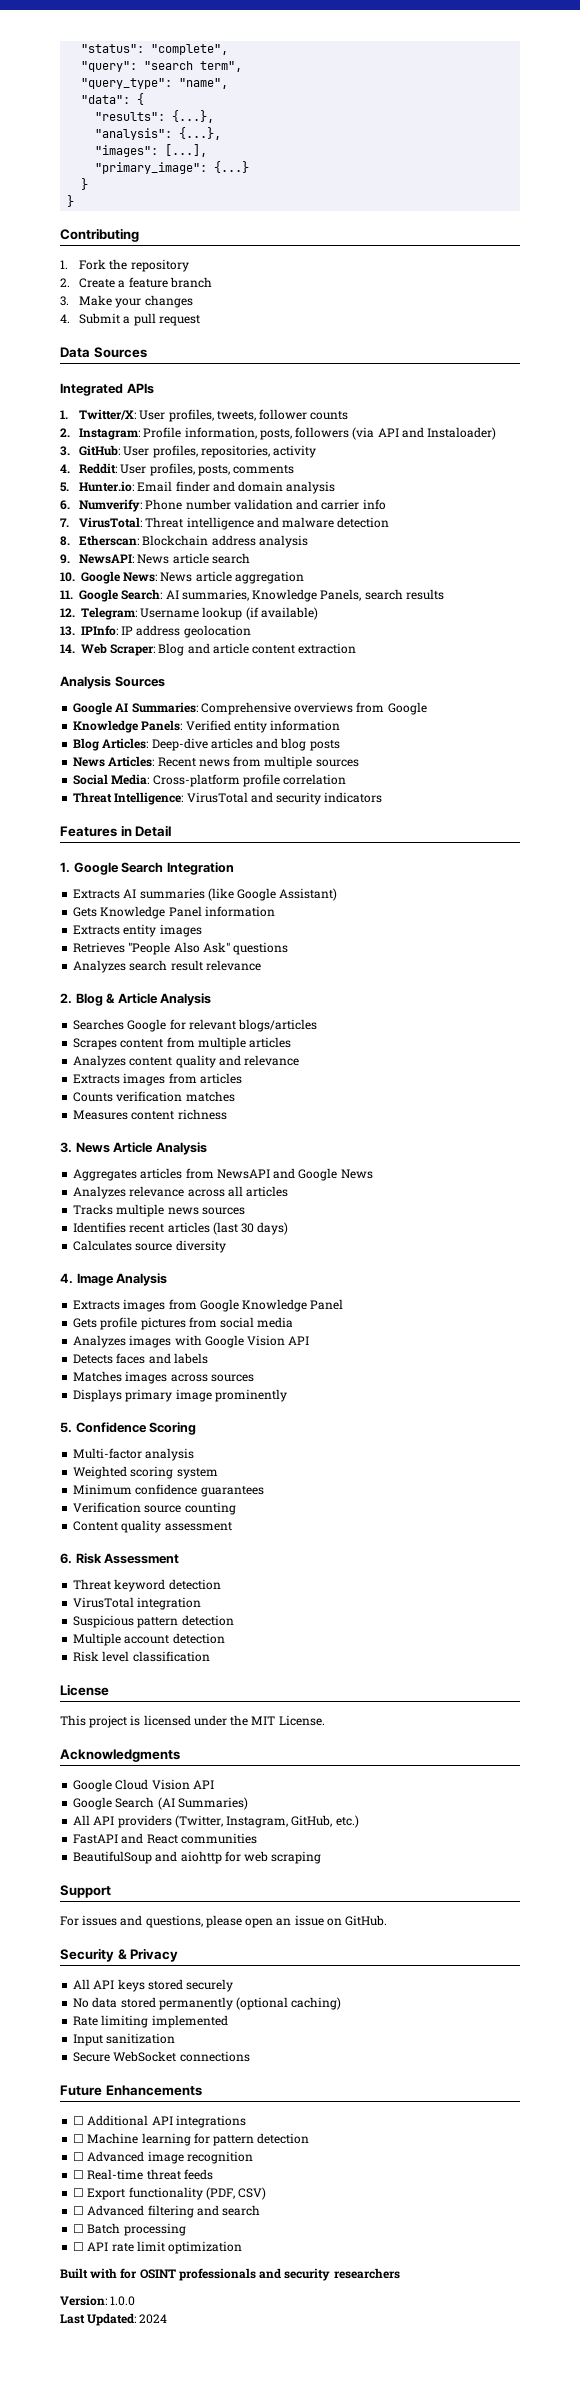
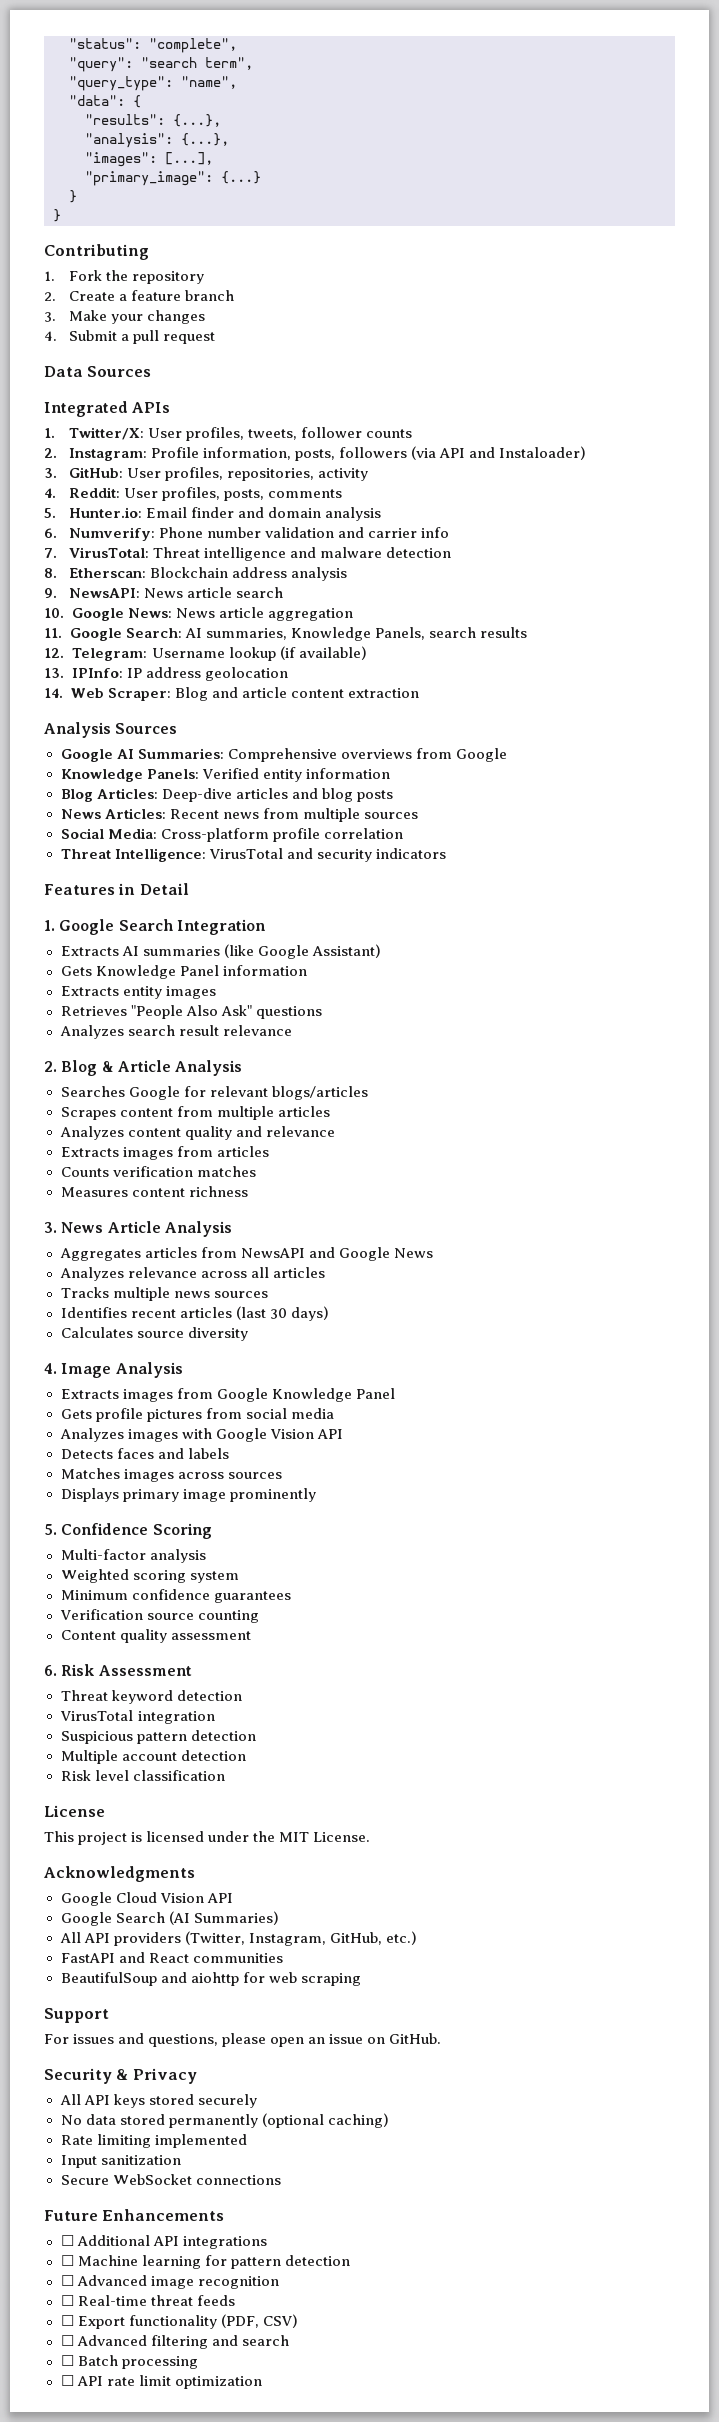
[60,2268,400,2281] [60,2295,136,2306] [60,2313,168,2326] // Built with for OSINT professionals and security researchers // Version: 1.0.0 // Last Updated: 2024 -> (262, 2382) none

